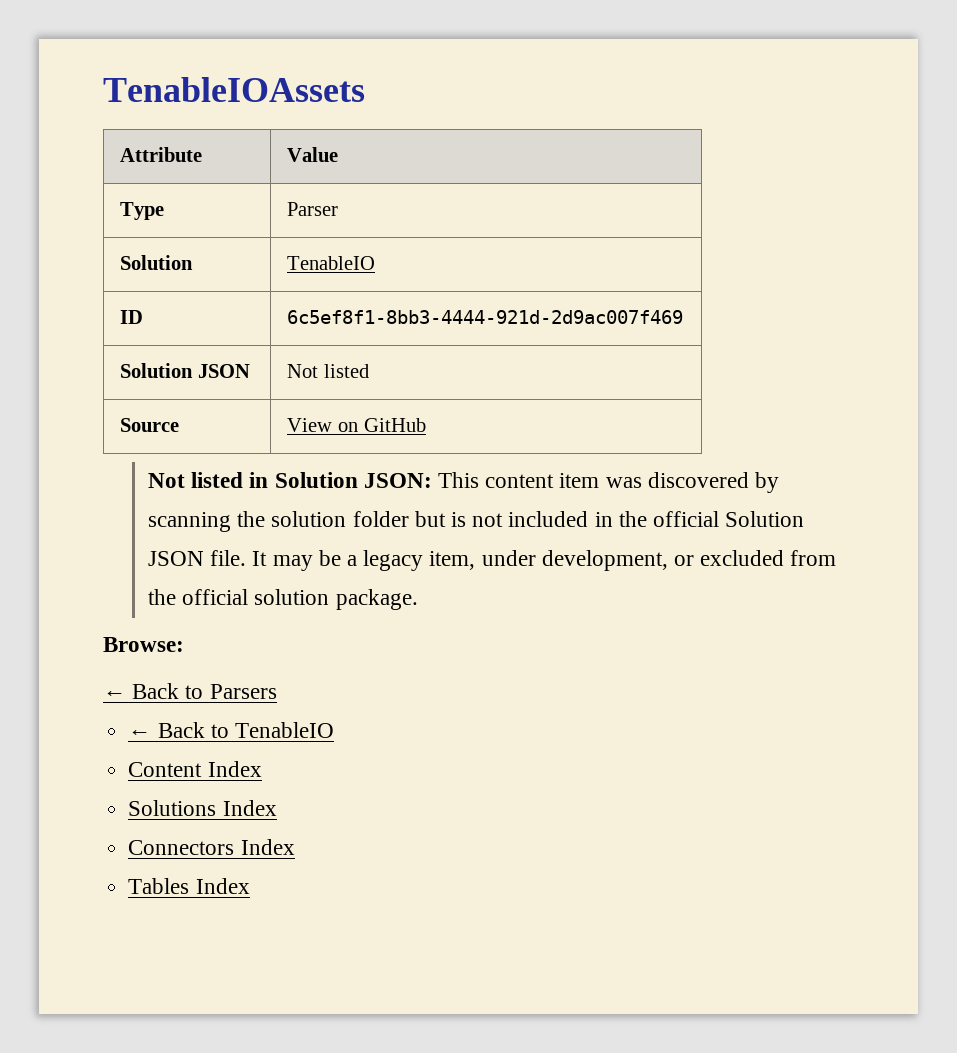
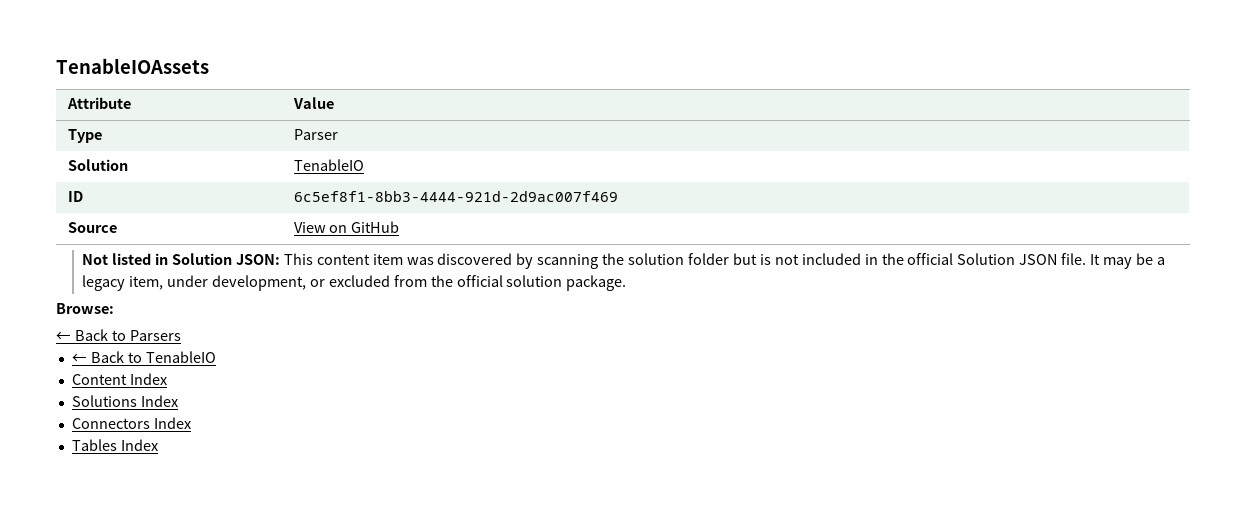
[120,363,250,378] [287,364,369,378] // Solution JSON | Not listed -> (618, 196) none

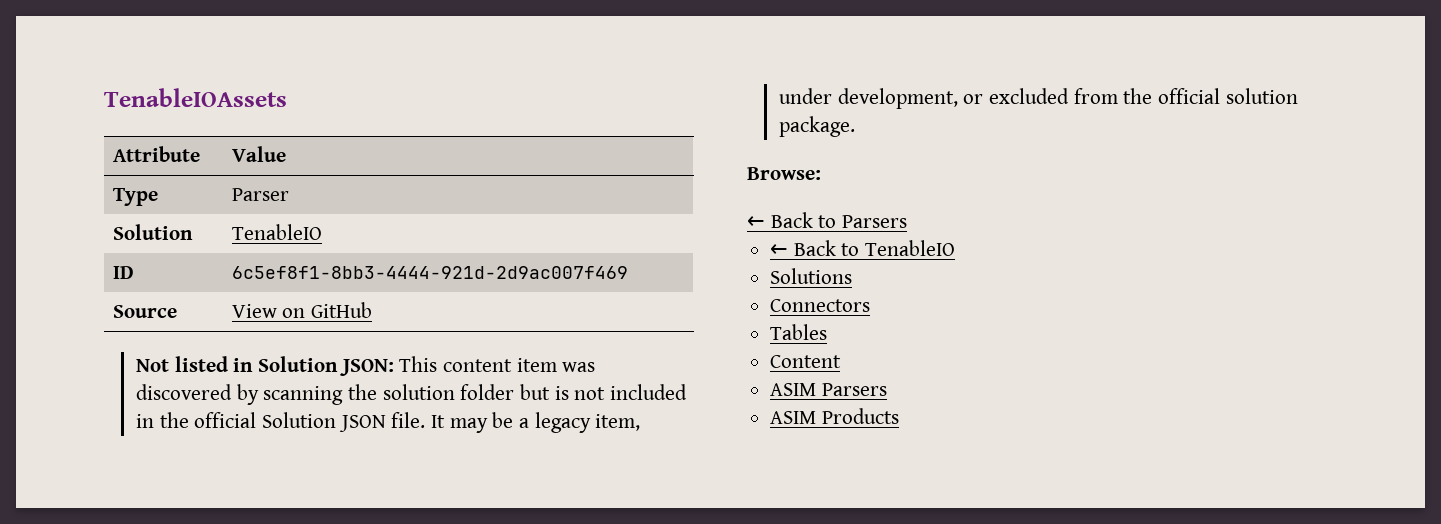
[71,373,167,385] // Content Index -> (956, 248) none
[140,395,178,407] Index -> (853, 276) none
[153,417,191,429] Index -> (871, 305) none
[120,439,158,451] Index -> [770,355,842,368] [770,383,887,396] [770,408,899,424] // Content // ASIM Parsers // ASIM Products

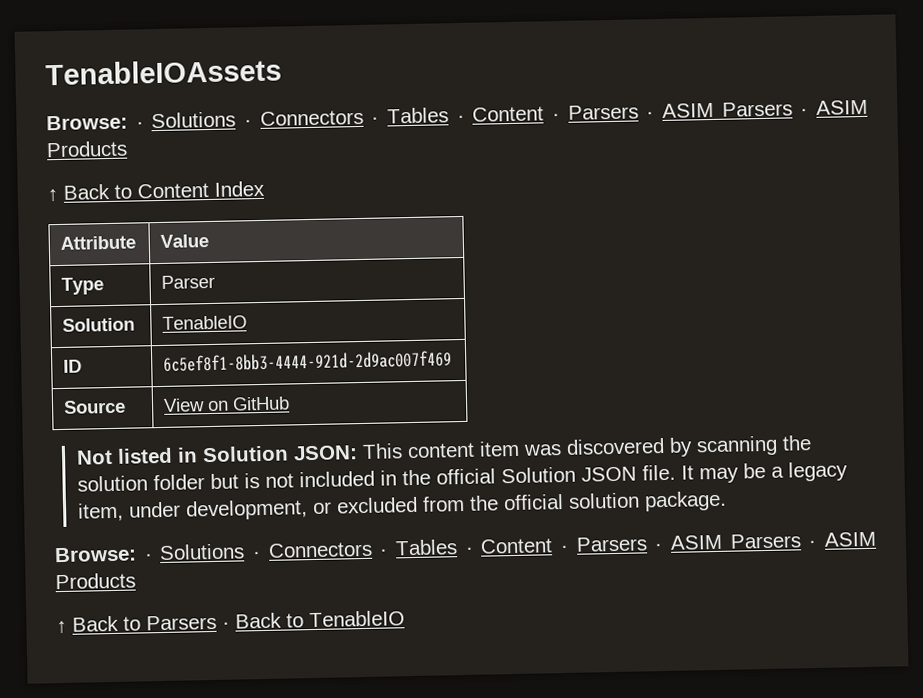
(287, 97) none -> [46,99,868,131] [46,140,128,158] [47,180,265,202] // Browse: · Solutions · Connectors · Tables · Content · Parsers · ASIM Parsers · ASIM Products // ↑ Back to Content Index
[747,216,765,228] // ← -> [144,531,876,561] [55,572,136,590] [56,620,67,634] · Solutions · Connectors · Tables · Content · Parsers · ASIM Parsers · ASIM Products // ↑
[770,244,789,256] // ← -> [222,621,230,629] ·
[770,268,853,284] [770,299,871,312] [770,324,828,340] [770,355,842,368] [770,383,887,396] [770,408,899,424] // Solutions // Connectors // Tables // Content // ASIM Parsers // ASIM Products -> (405, 619) none

